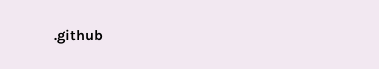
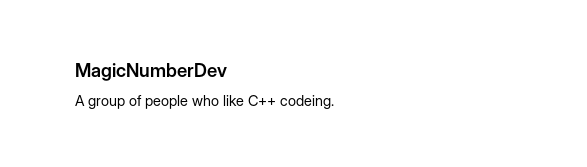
[54,29,103,44] .github -> [75,63,227,81] [75,95,334,109] MagicNumberDev // A group of people who like C++ codeing.

